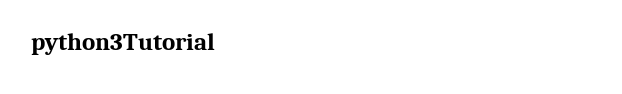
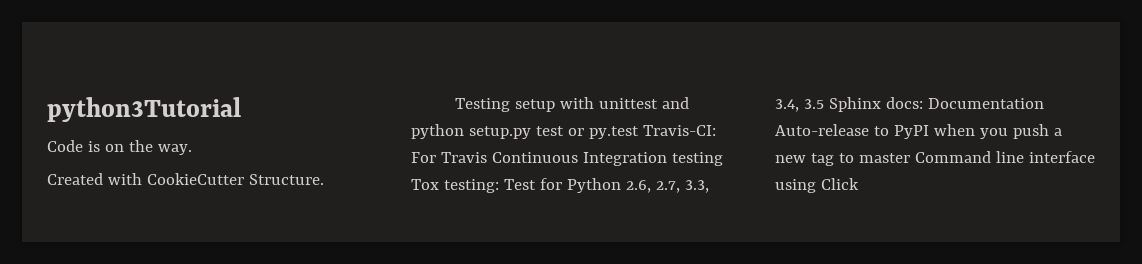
(215, 44) none -> [47,140,192,155] [47,173,324,185] [454,97,689,112] [411,124,716,139] [411,152,723,166] [411,178,709,193] [775,97,1044,112] [775,124,1062,139] [775,151,1095,166] [775,178,859,193] // Code is on the way. // Created with CookieCutter Structure. // Testing setup with unittest and python setup.py test or py.test Travis-CI: For Travis Continuous Integration testing Tox testing: Test for Python 2.6, 2.7, 3.3, 3.4, 3.5 Sphinx docs: Documentation Auto-release to PyPI when you push a new tag to master Command line interface using Click

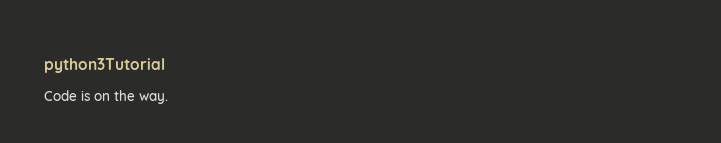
[47,173,324,185] [454,97,689,112] [411,124,716,139] [411,152,723,166] [411,178,709,193] [775,97,1044,112] [775,124,1062,139] [775,151,1095,166] [775,178,859,193] // Created with CookieCutter Structure. // Testing setup with unittest and python setup.py test or py.test Travis-CI: For Travis Continuous Integration testing Tox testing: Test for Python 2.6, 2.7, 3.3, 3.4, 3.5 Sphinx docs: Documentation Auto-release to PyPI when you push a new tag to master Command line interface using Click -> (168, 98) none

